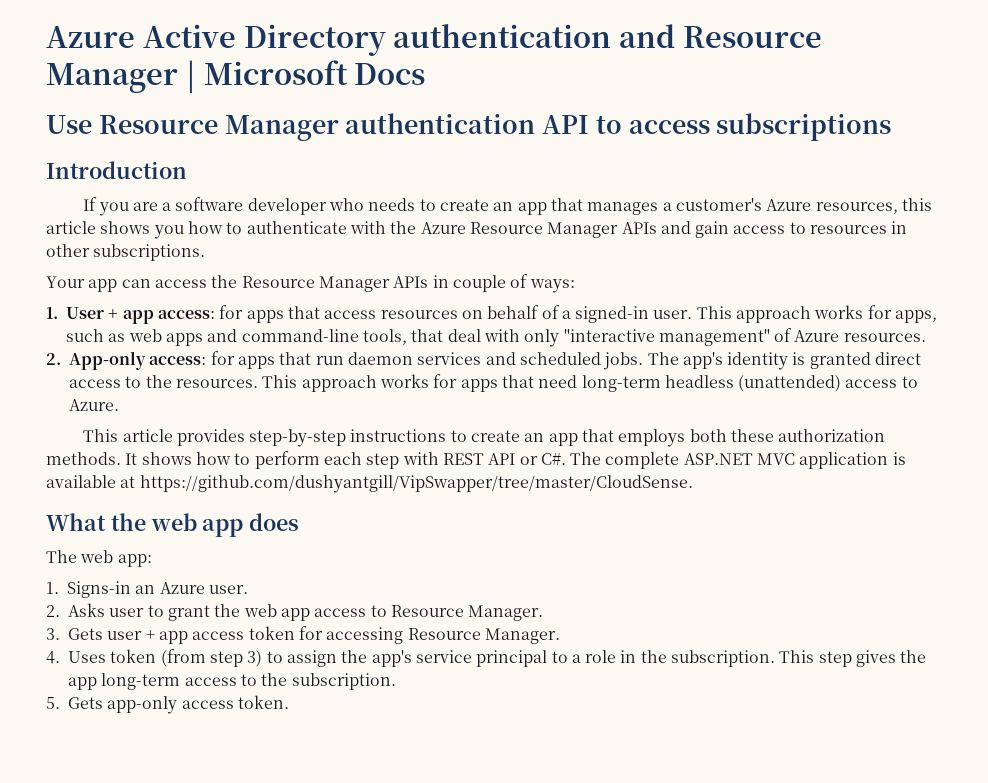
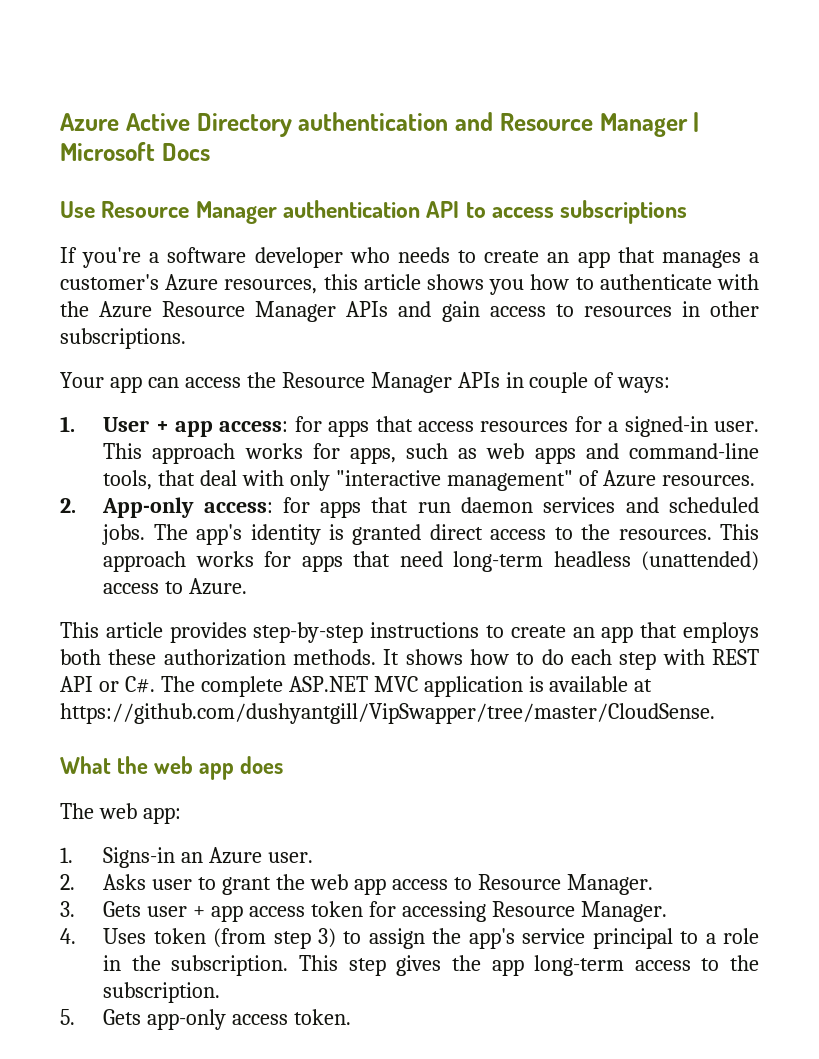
[46,161,187,179] // Introduction -> (688, 212) none
[98,202,158,216] you are -> [82,247,142,268] you're
[461,305,560,319] on behalf of -> [574,416,602,432] for
[254,451,320,469] perform -> [541,649,564,665] do

